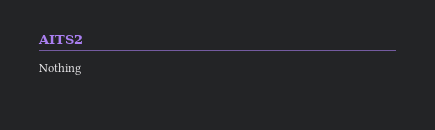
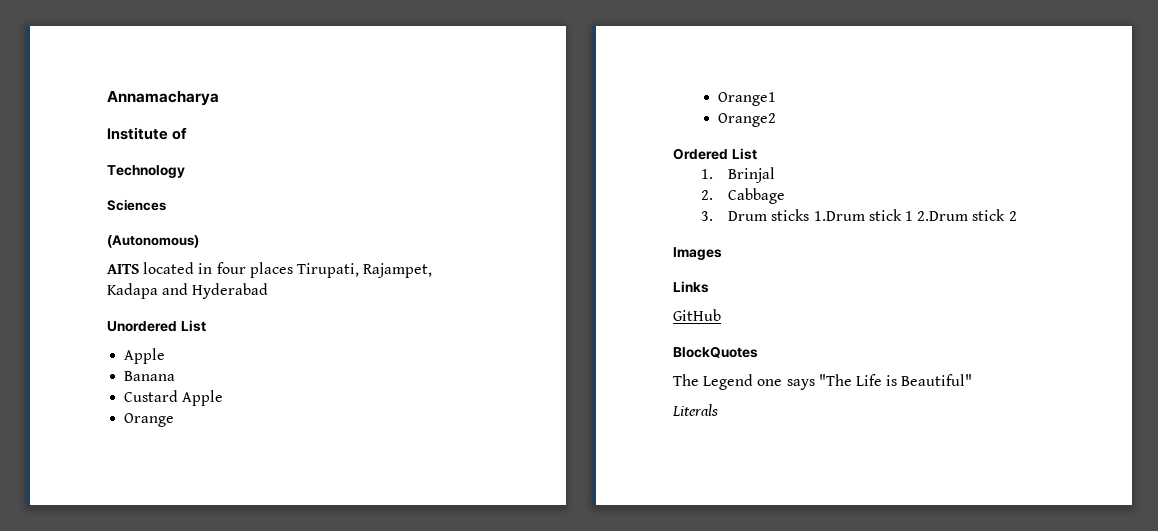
[38,35,83,44] [39,63,81,75] AITS2 // Nothing -> [107,91,219,106] [107,127,188,140] [107,165,185,178] [107,199,166,211] [107,235,199,248] [107,262,433,278] [107,283,269,299] [107,320,206,332] [124,348,166,364] [124,371,176,381] [124,390,224,406] [124,413,175,427] [717,92,776,106] [717,113,776,127] [673,148,757,160] [700,167,776,183] [700,188,786,204] [700,209,1017,221] [673,247,722,260] [673,281,709,293] [673,309,721,321] [673,346,758,358] [673,374,973,390] [672,404,718,416] Annamacharya // Institute of // Technology // Sciences // (Autonomous) // AITS located in four places Tirupati, Rajampet, Kadapa and Hyderabad // Unordered List // Apple // Banana // Custard Apple // Orange // Orange1 // Orange2 // Ordered List // 1. Brinjal // 2. Cabbage // 3. Drum sticks 1.Drum stick 1 2.Drum stick 2 // Images // Links // GitHub // BlockQuotes // The Legend one says "The Life is Beautiful" // Literals

